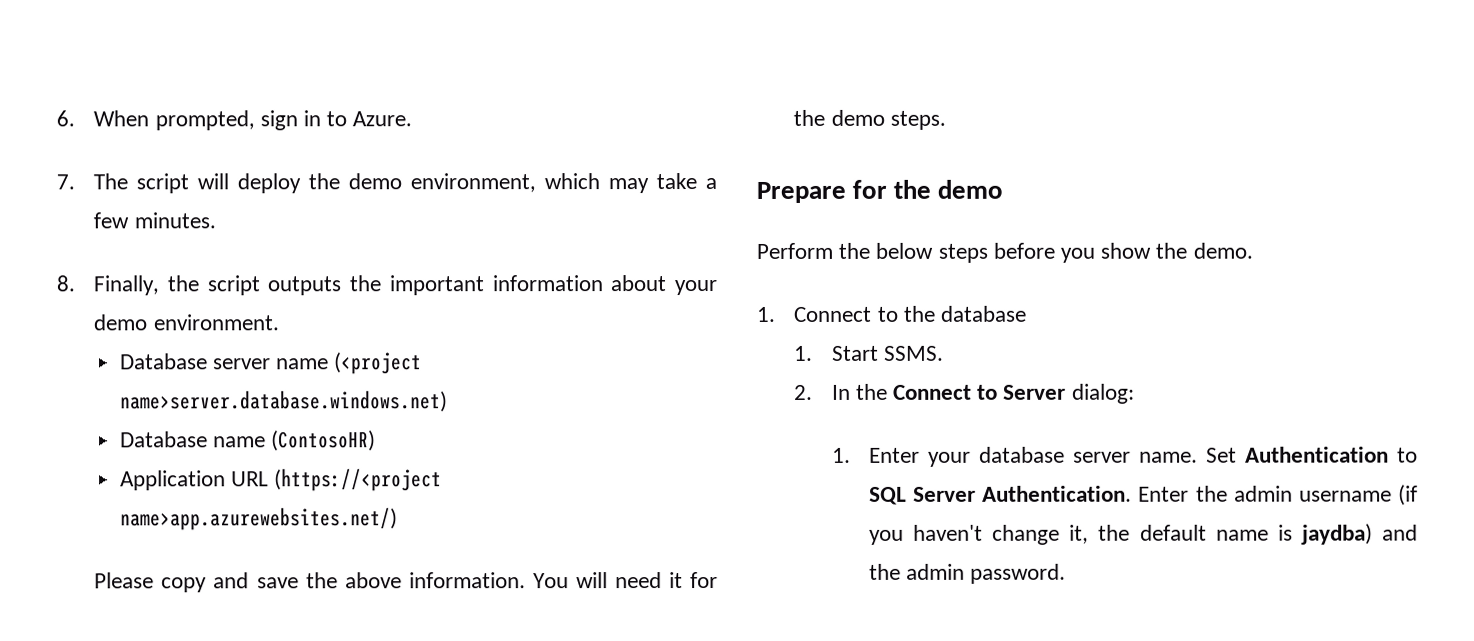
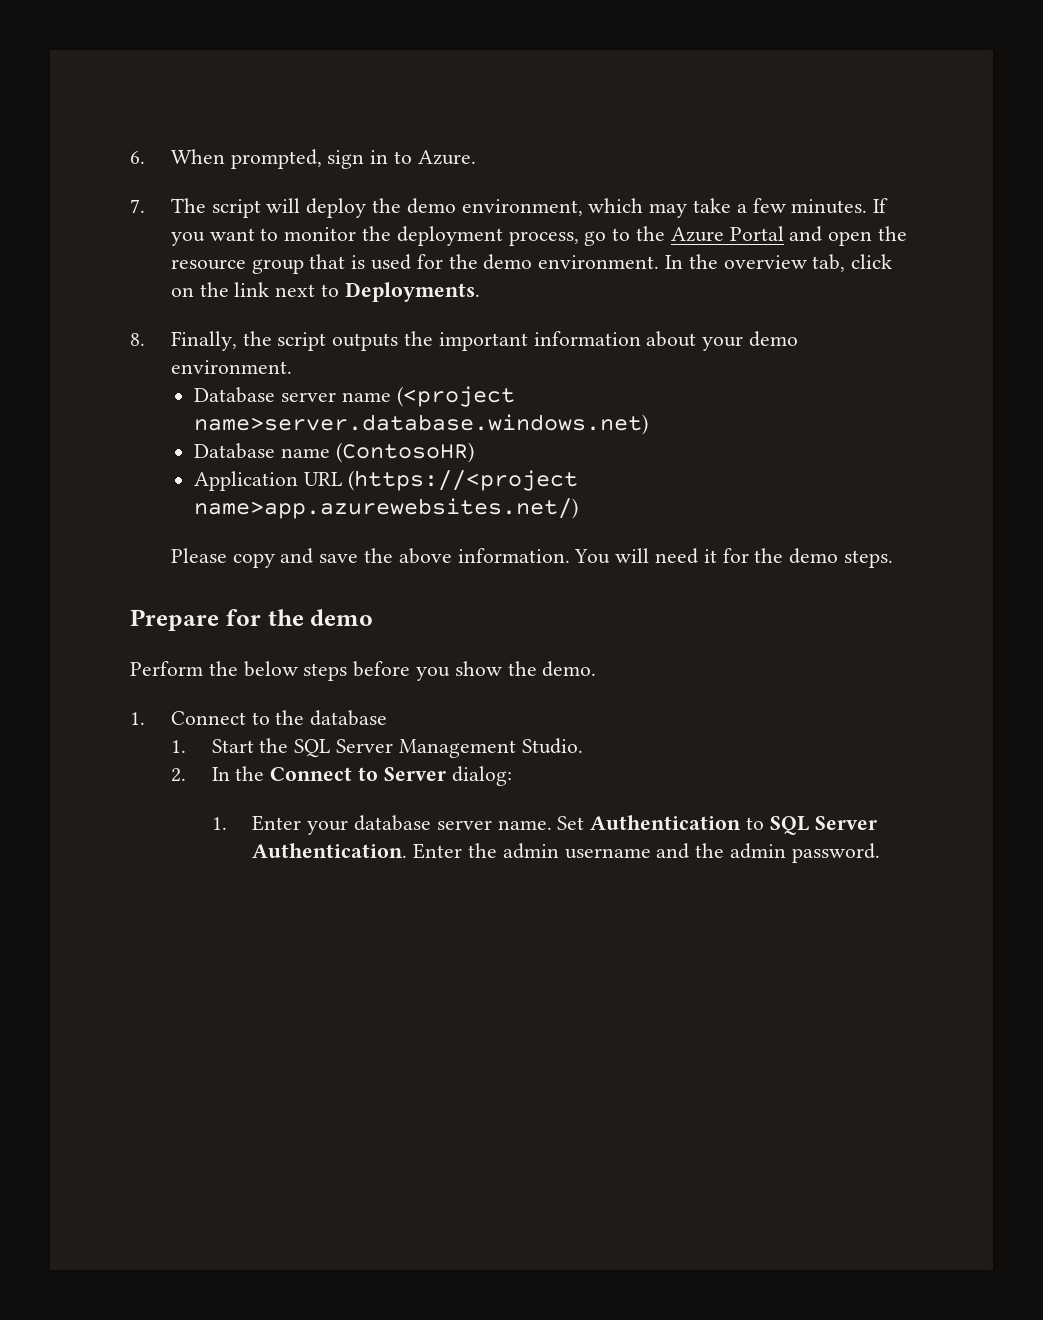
(216, 220) none -> [873,198,889,213] [170,226,908,246] [170,254,893,274] [170,282,480,302] If you want to monitor the deployment process, go to the Azure Portal and open the resource group that is used for the demo environment. In the overview tab, click on the link next to Deployments.
[883,345,944,361] SSMS. -> [259,738,583,758] the SQL Server Management Studio.
[1398,484,1418,506] [868,523,1373,545] (if you haven't change it, the default name is jaydba) -> (651, 853) none

